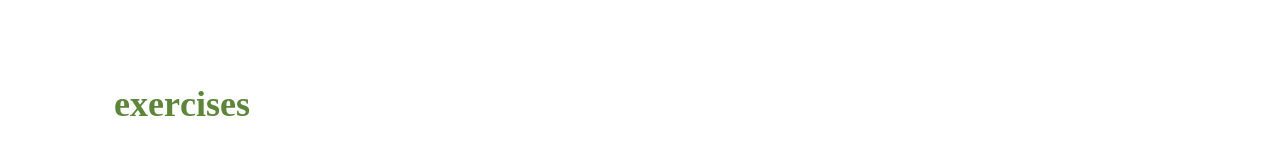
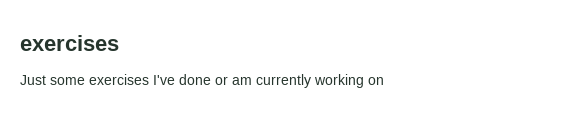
[114,91,250,116] exercises -> [20,35,119,51] [20,74,384,88] exercises // Just some exercises I've done or am currently working on

